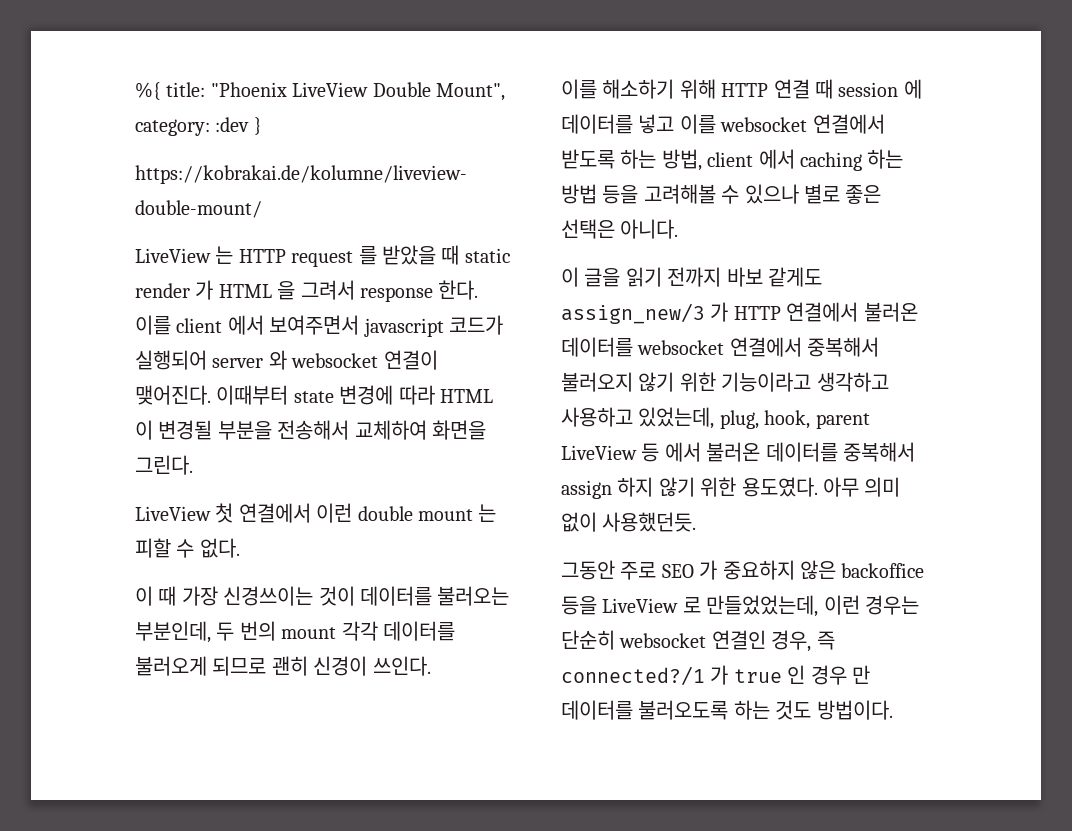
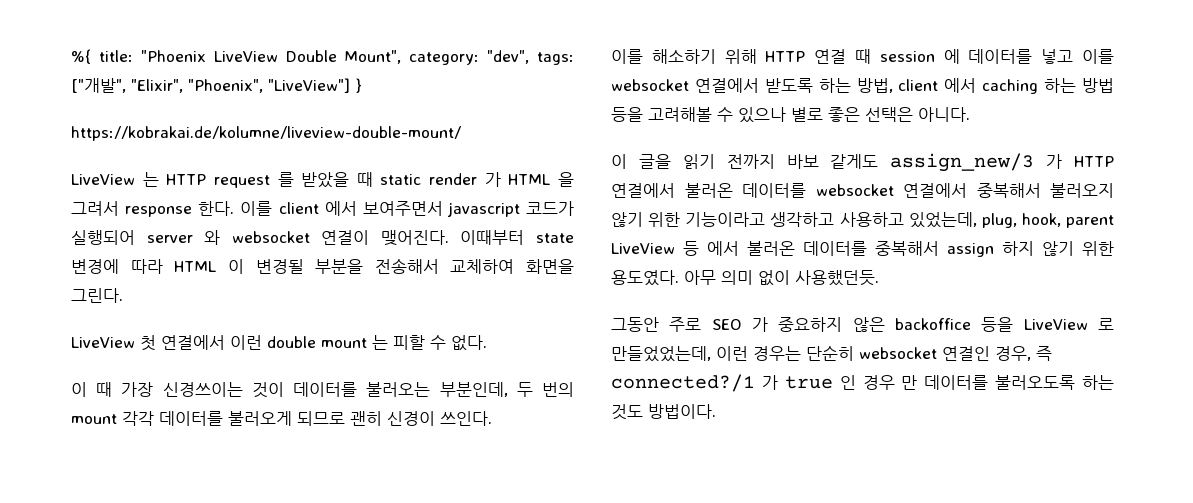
[215,117,250,132] :dev -> [487,50,574,65] [71,78,350,93] "dev", tags: ["개발", "Elixir", "Phoenix", "LiveView"]

